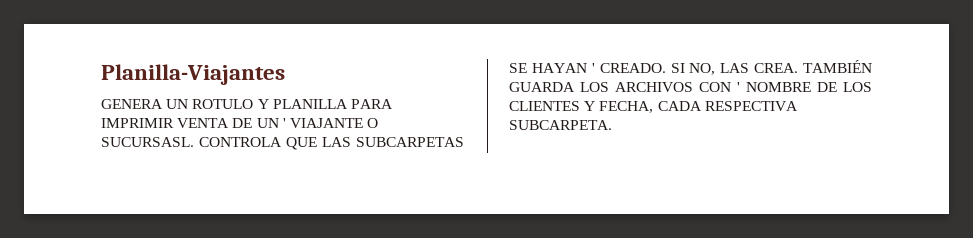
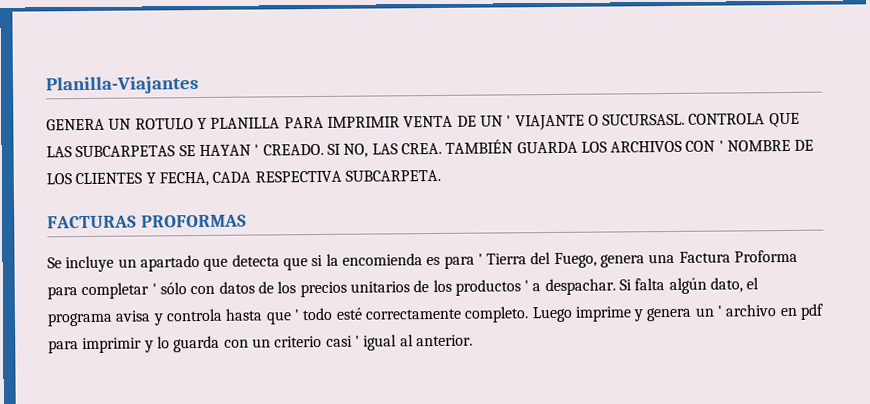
(612, 125) none -> [47,214,247,229] [47,249,799,273] [47,277,760,300] [47,303,825,327] [48,334,473,354] // FACTURAS PROFORMAS // Se incluye un apartado que detecta que si la encomienda es para ' Tierra del Fuego, genera una Factura Proforma para completar ' sólo con datos de los precios unitarios de los productos ' a despachar. Si falta algún dato, el programa avisa y controla hasta que ' todo esté correctamente completo. Luego imprime y genera un ' archivo en pdf para imprimir y lo guarda con un criterio casi ' igual al anterior.

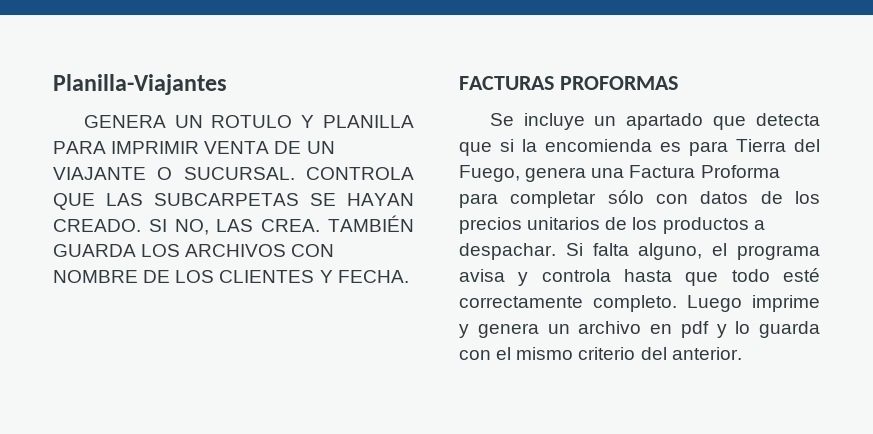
[506,115,512,127] ' -> (335, 147) none
[602,113,686,126] SUCURSASL. -> [183,167,295,180] SUCURSAL.
[254,144,260,156] ' -> (414, 199) none
[718,140,724,152] ' -> (335, 250) none
[158,169,441,187] FECHA, CADA RESPECTIVA SUBCARPETA. -> [337,270,409,283] FECHA.
[477,253,483,265] ' -> (728, 148) none
[151,283,157,295] ' -> (597, 199) none
[524,280,530,292] ' -> (749, 225) none
[668,277,744,295] algún dato, -> [638,243,703,260] alguno,
[293,309,300,321] ' -> (719, 279) none
[717,305,723,317] ' -> (570, 329) none
[48,337,143,354] para imprimir -> (709, 329) none
[251,334,414,351] un criterio casi ' igual al -> [496,347,667,360] el mismo criterio del

